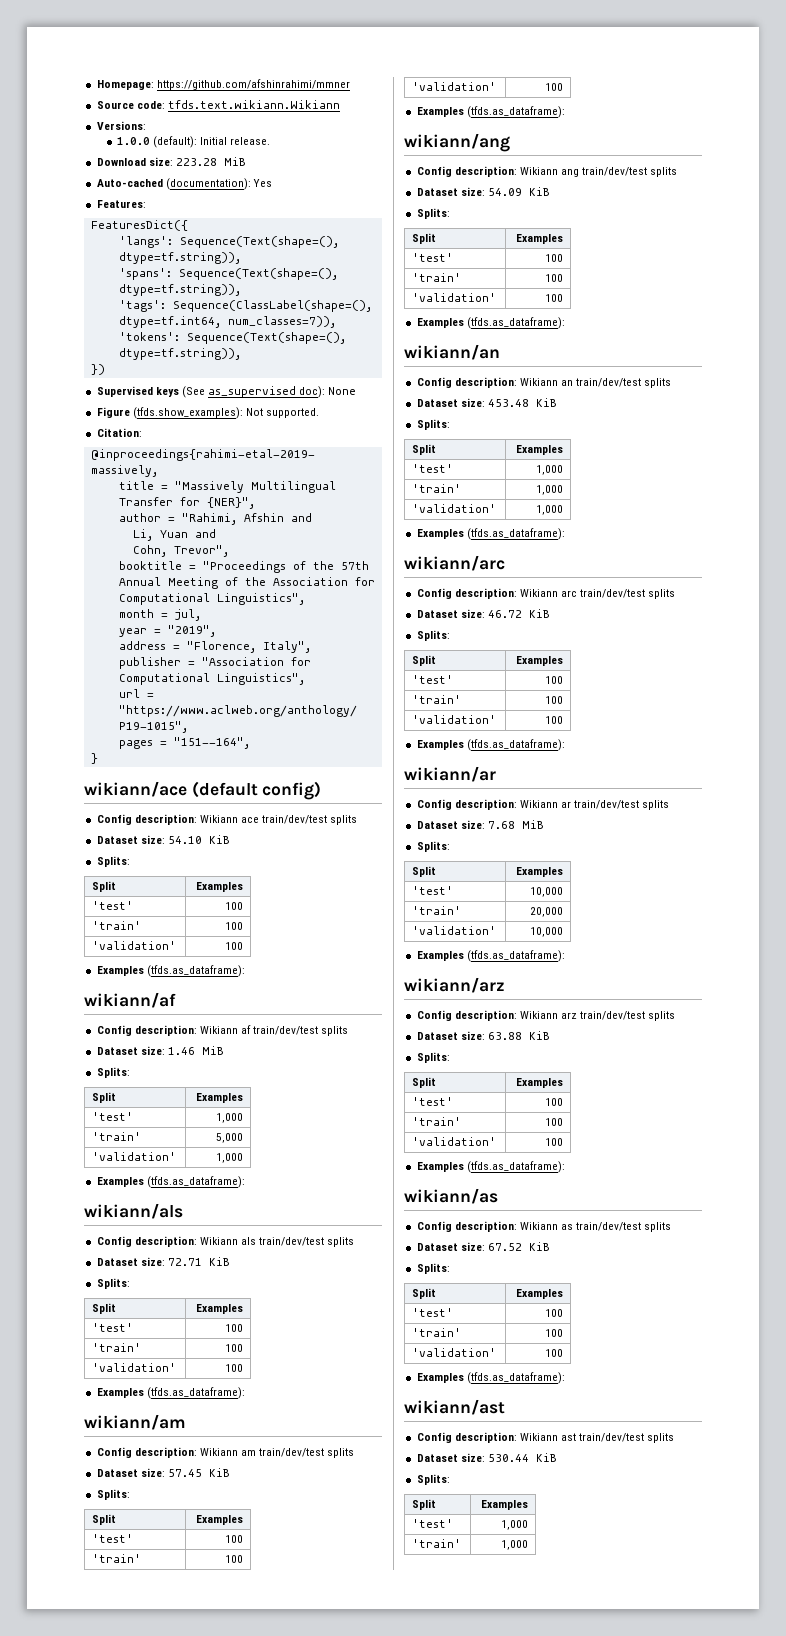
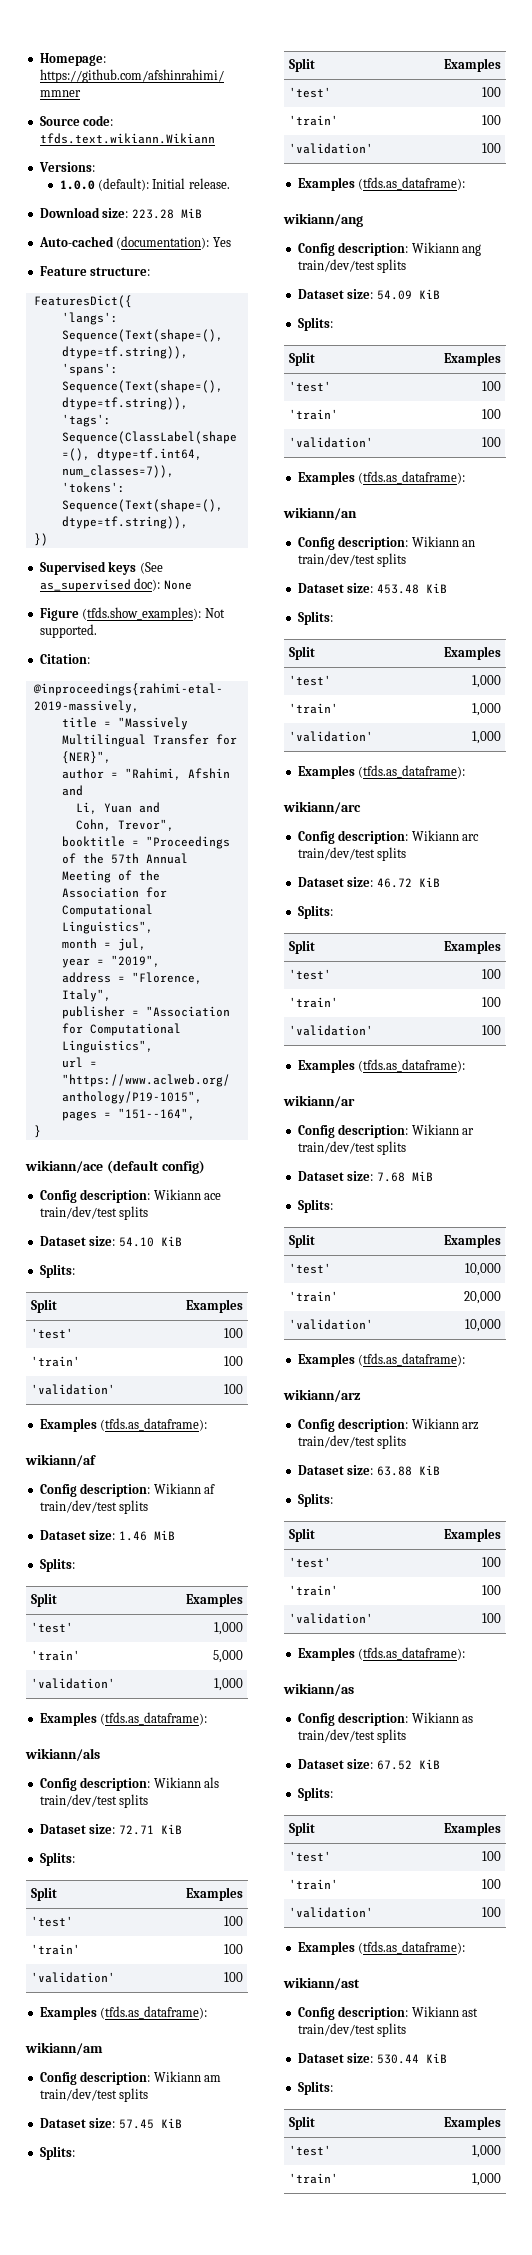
[96,200,146,208] Features: -> [39,266,151,276] Feature structure:

